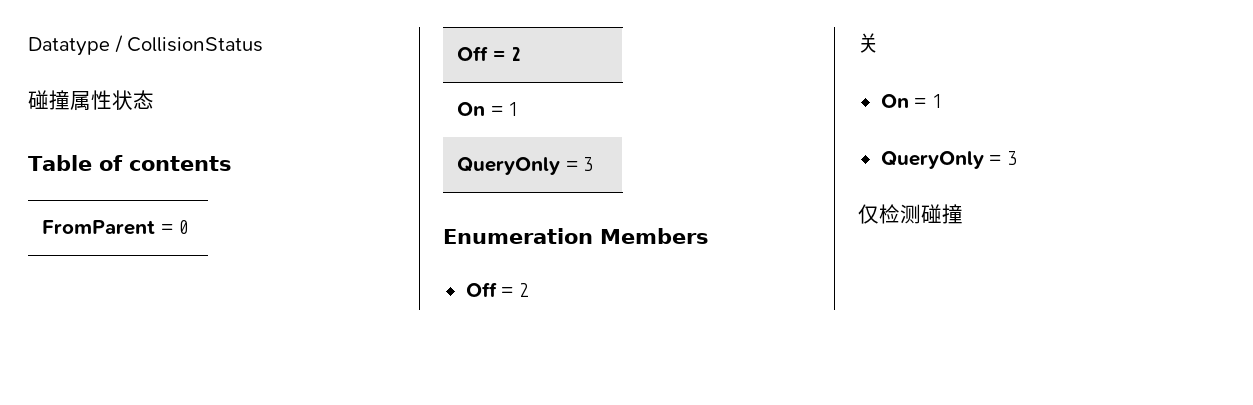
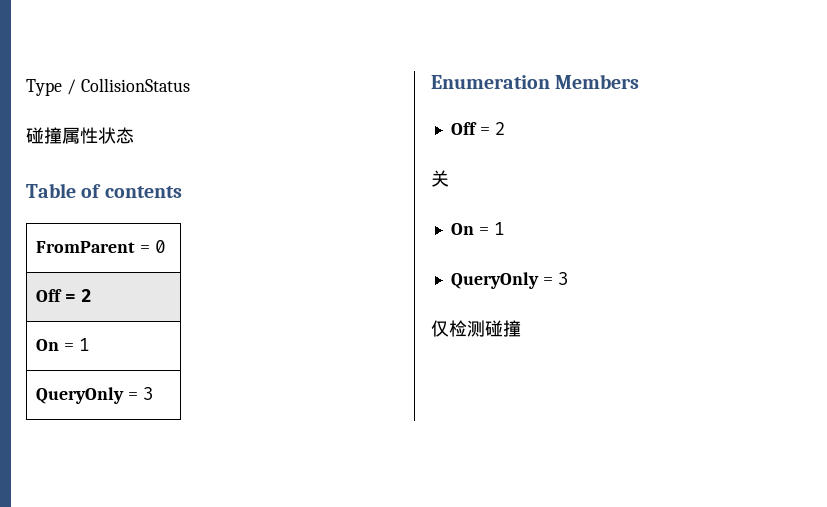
[28,37,110,56] Datatype -> [26,79,62,96] Type

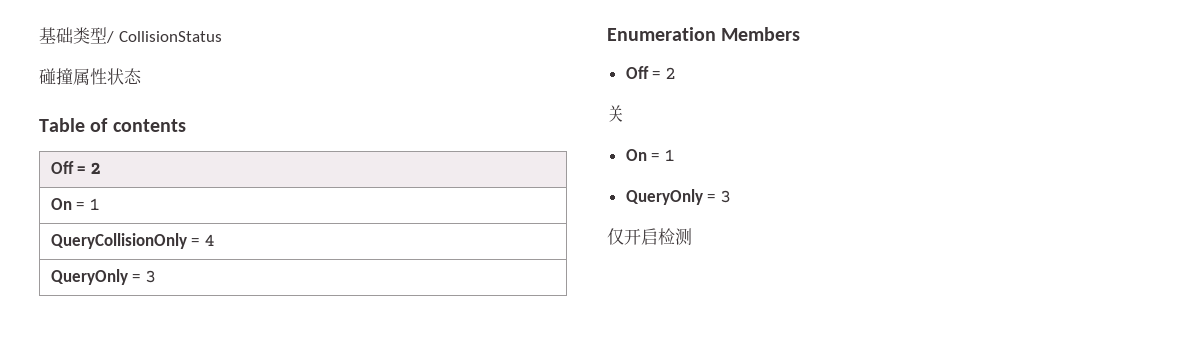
[26,79,62,96] Type -> [39,27,107,44] 基础类型
[36,240,167,253] // FromParent = 0 -> (186, 125) none
(91, 344) none -> [50,233,216,249] // QueryCollisionOnly = 4
[449,320,521,337] 检测碰撞 -> [624,228,692,245] 开启检测

